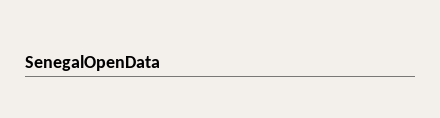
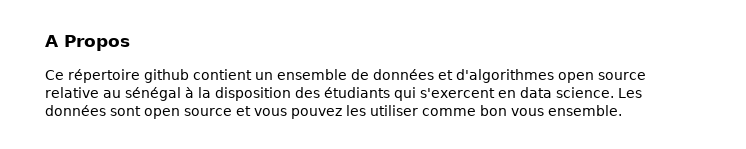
[25,55,160,71] SenegalOpenData -> [45,35,130,51] [45,69,646,83] [45,87,642,101] [45,105,622,119] A Propos // Ce répertoire github contient un ensemble de données et d'algorithmes open source relative au sénégal à la disposition des étudiants qui s'exercent en data science. Les données sont open source et vous pouvez les utiliser comme bon vous ensemble.

